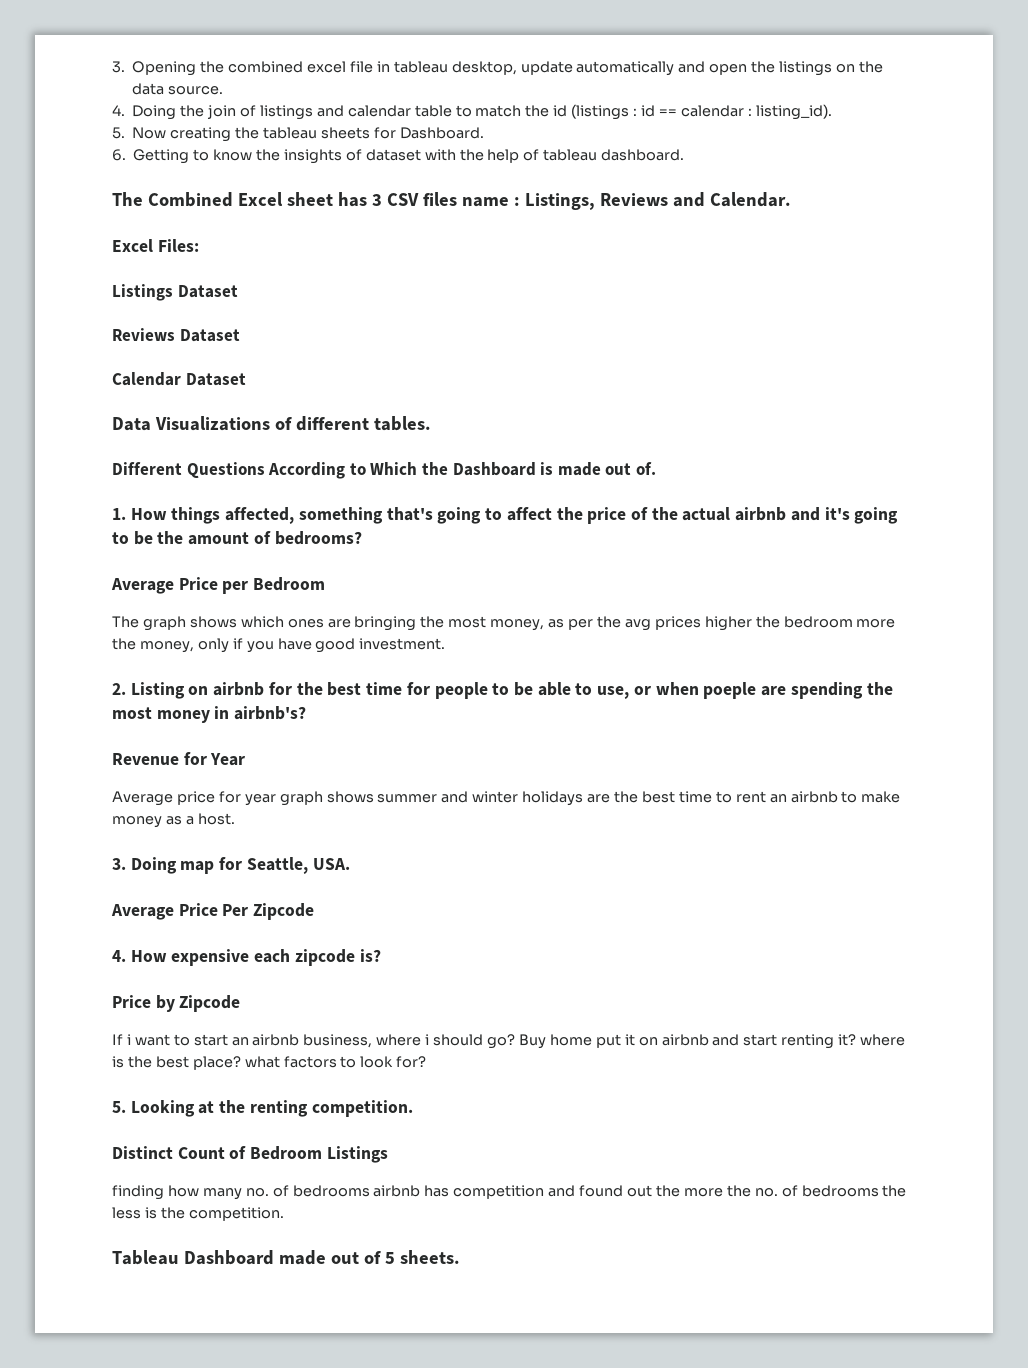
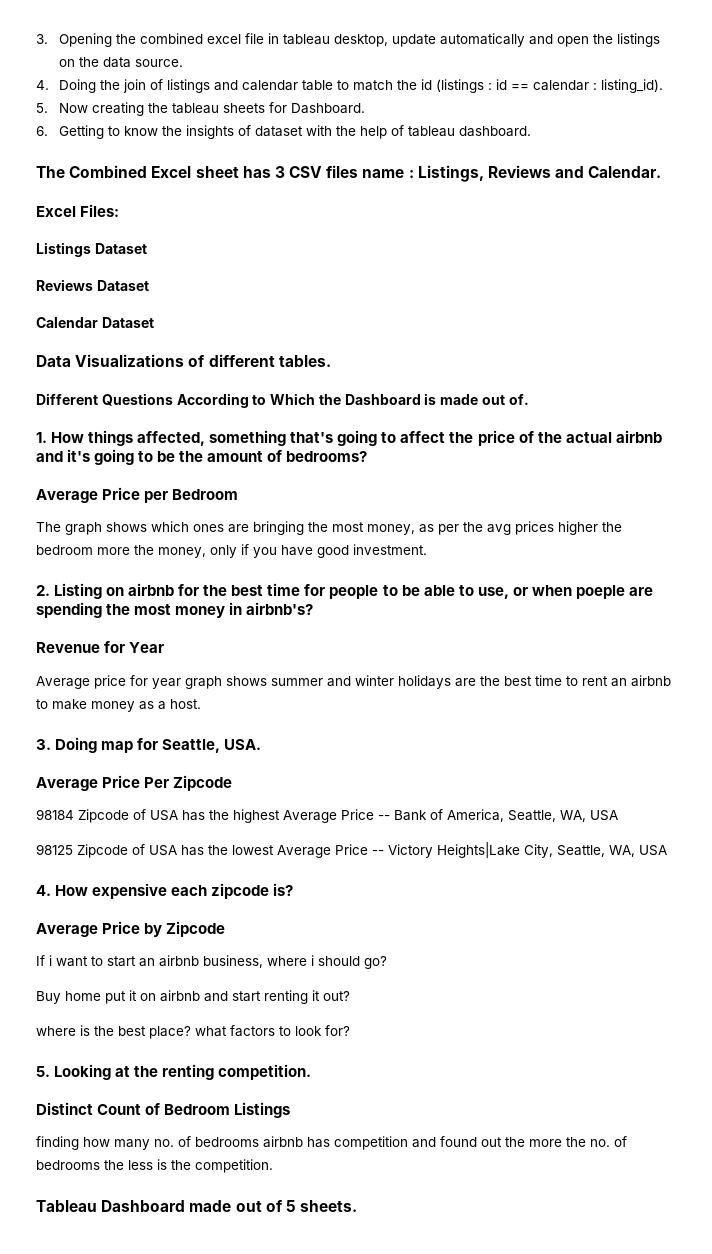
(315, 911) none -> [36,809,618,823] [36,842,667,859] // 98184 Zipcode of USA has the highest Average Price -- Bank of America, Seattle, WA, USA // 98125 Zipcode of USA has the lowest Average Price -- Victory Heights|Lake City, Seattle, WA, USA
(381, 955) none -> [36,923,98,937] Average
(516, 1041) none -> (387, 962) //
[838,1034,857,1046] it? -> [312,990,350,1001] it out? //

